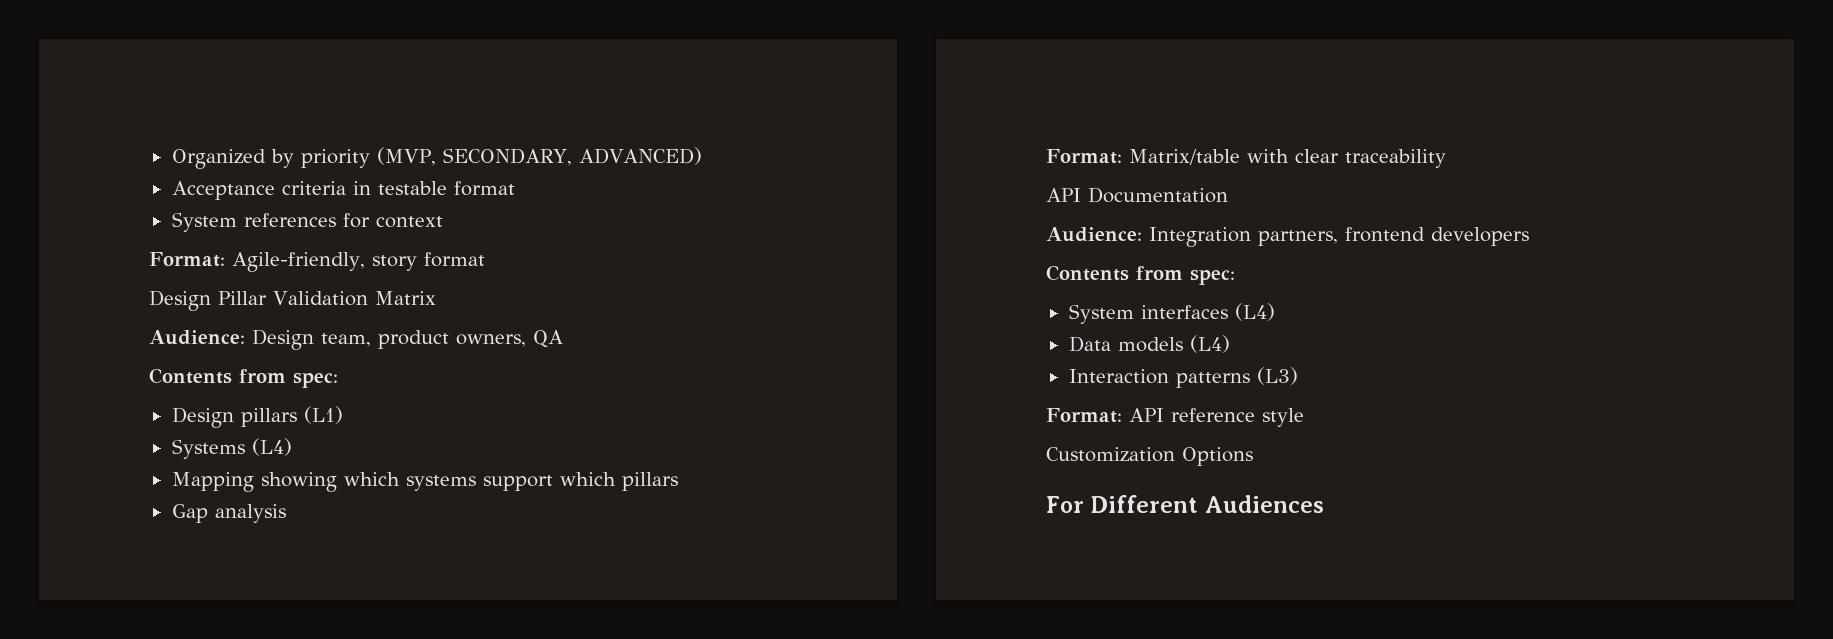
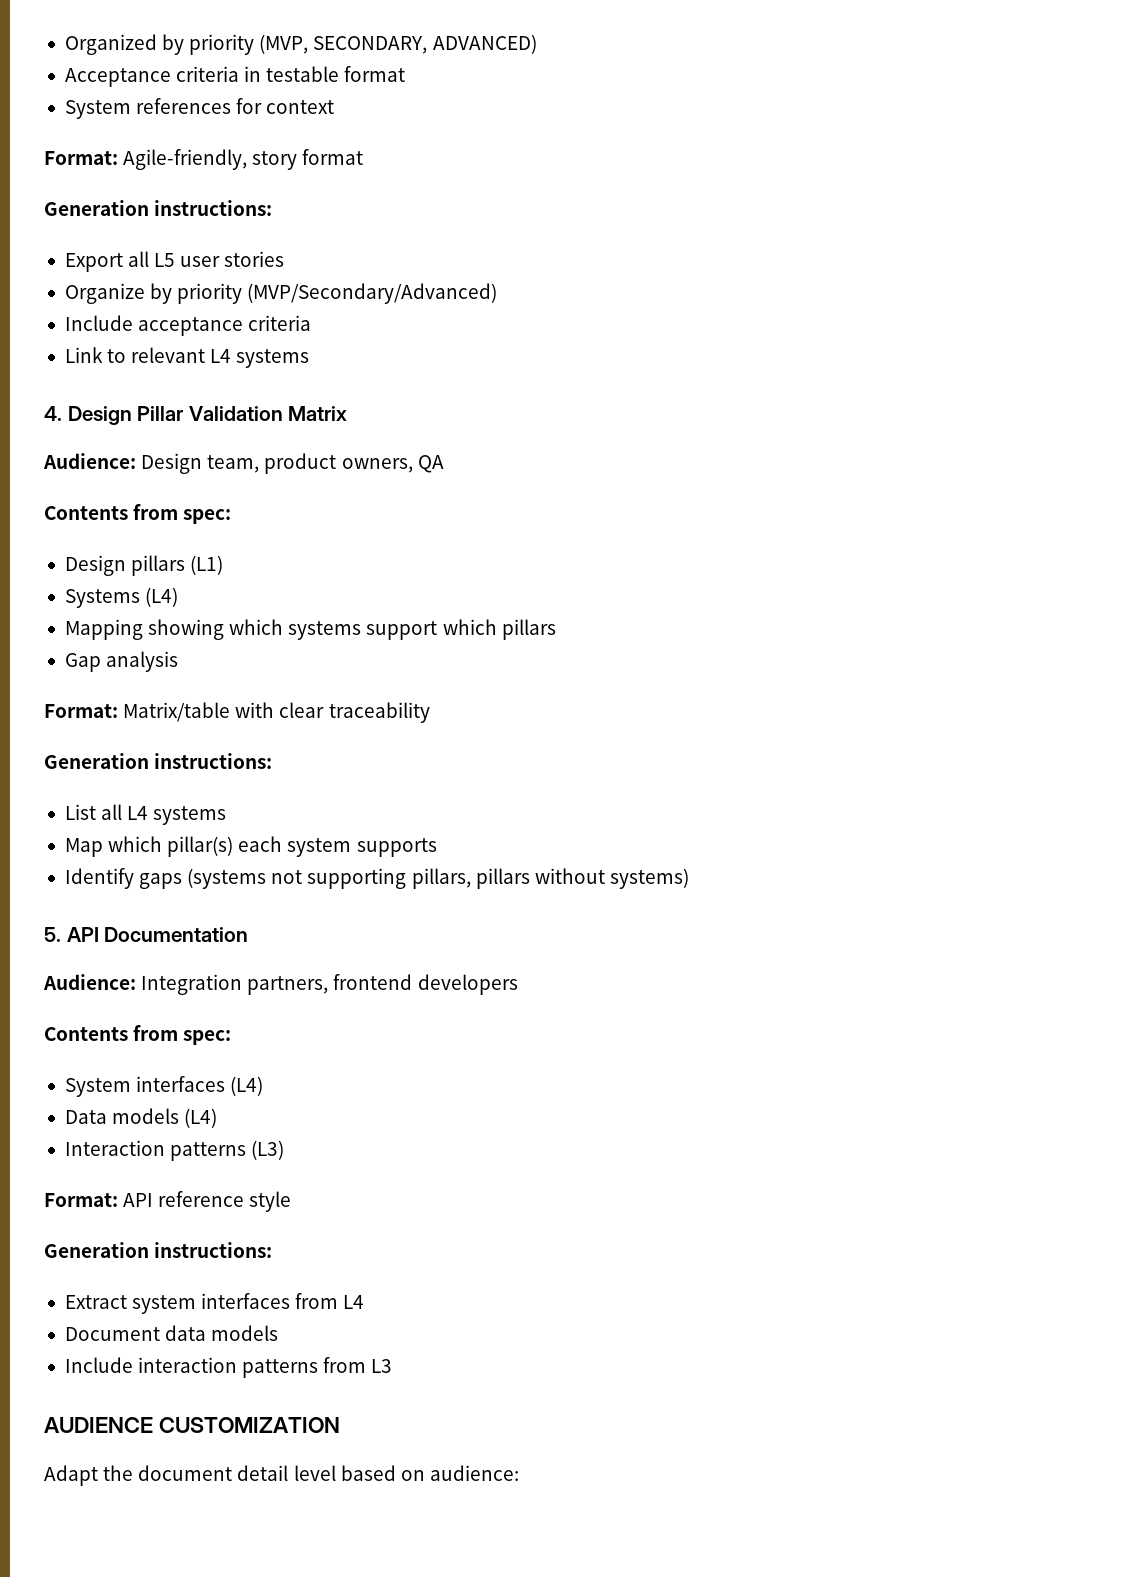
(485, 259) none -> [44,200,273,216] [64,251,285,272] [64,283,498,304] [64,315,312,336] [64,347,310,368] [44,406,62,421] Generation instructions: // Export all L5 user stories // Organize by priority (MVP/Secondary/Advanced) // Include acceptance criteria // Link to relevant L4 systems // 4.
(1446, 158) none -> [44,753,273,769] [64,804,227,825] [64,836,437,857] [64,868,689,889] [44,927,61,942] Generation instructions: // List all L4 systems // Map which pillar(s) each system supports // Identify gaps (systems not supporting pillars, pillars without systems) // 5.
[1046,447,1253,466] [1046,495,1324,513] Customization Options // For Different Audiences -> [44,1242,273,1258] [64,1293,365,1314] [64,1325,279,1341] [64,1357,393,1378] [44,1417,340,1433] [44,1465,519,1486] Generation instructions: // Extract system interfaces from L4 // Document data models // Include interaction patterns from L3 // AUDIENCE CUSTOMIZATION // Adapt the document detail level based on audience:

